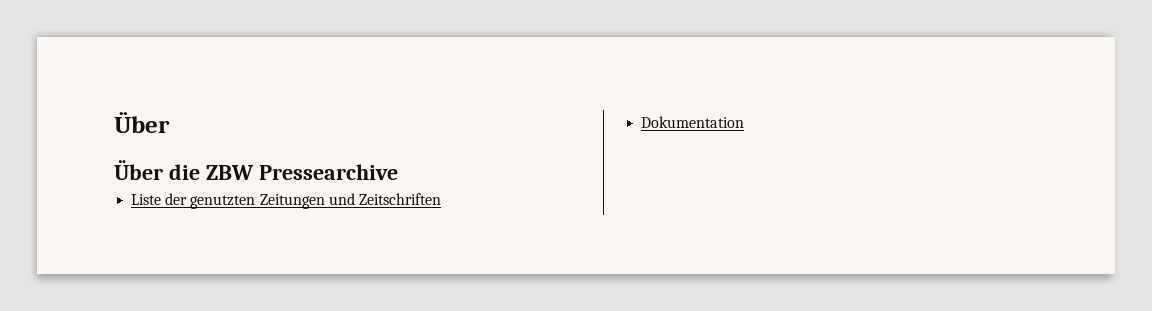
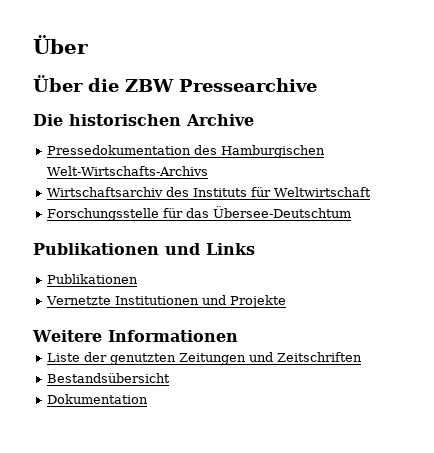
(398, 172) none -> [33,114,254,126] [46,145,325,158] [46,166,208,176] [46,187,371,197] [46,206,351,221] [33,243,255,255] [46,274,138,284] [45,295,286,308] [32,330,238,342] // Die historischen Archive // Pressedokumentation des Hamburgischen Welt-Wirtschafts-Archivs // Wirtschaftsarchiv des Instituts für Weltwirtschaft // Forschungsstelle für das Übersee-Deutschtum // Publikationen und Links // Publikationen // Vernetzte Institutionen und Projekte // Weitere Informationen
(441, 199) none -> [46,373,170,383] // Bestandsübersicht

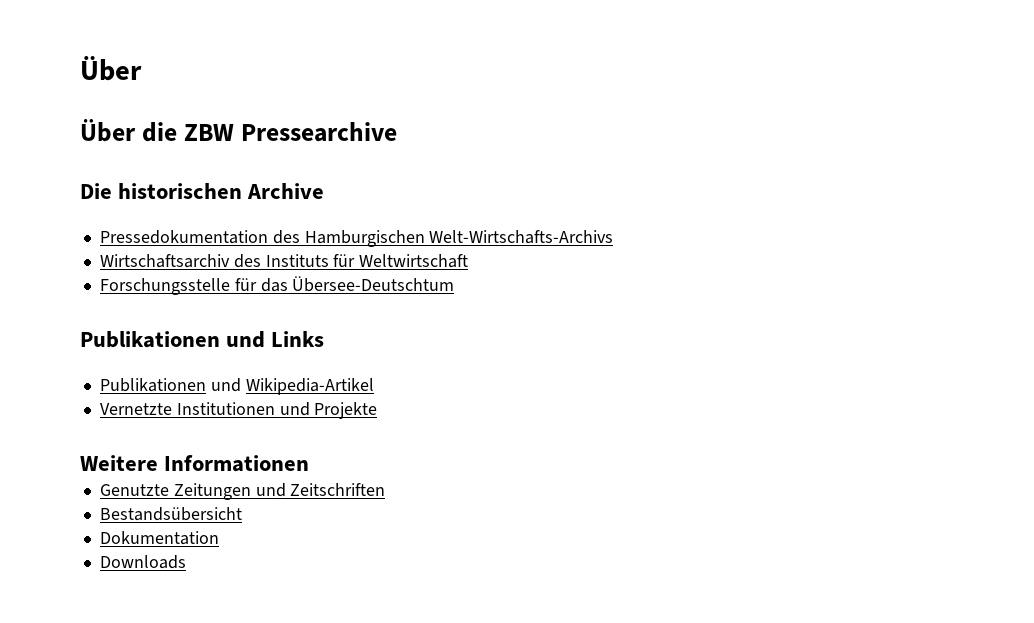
(138, 279) none -> [210,378,374,395] und Wikipedia-Artikel
[46,352,176,365] Liste der genutzten -> [99,484,169,496] Genutzte
(148, 399) none -> [99,555,186,569] // Downloads

